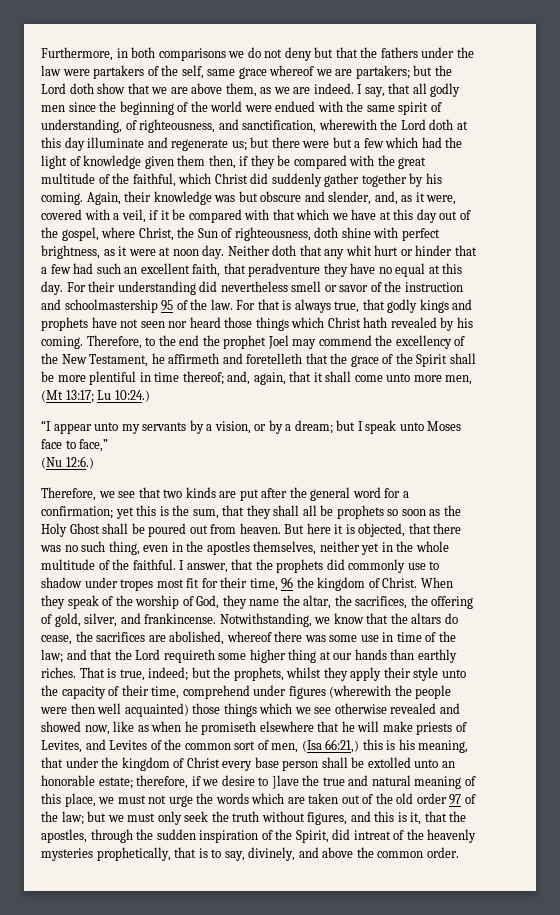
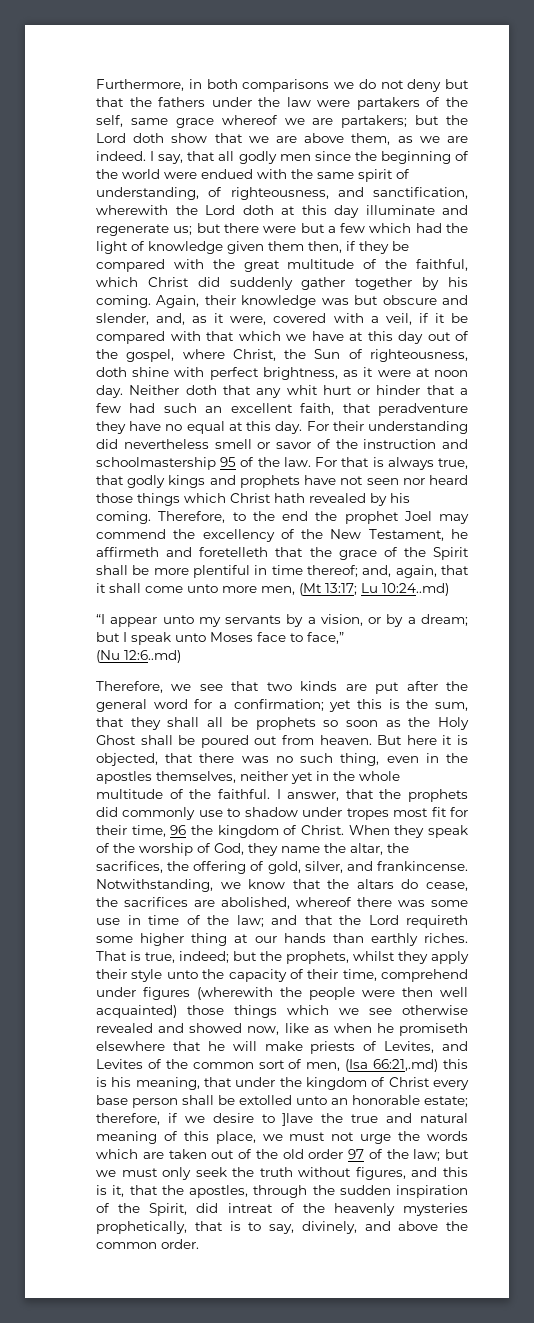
[114,390,150,402] 10:24.) -> [382,583,449,596] 10:24..md)
[65,456,94,469] 12:6.) -> [124,650,181,663] 12:6..md)
[325,739,360,753] 66:21,) -> [373,1059,439,1072] 66:21,.md)

